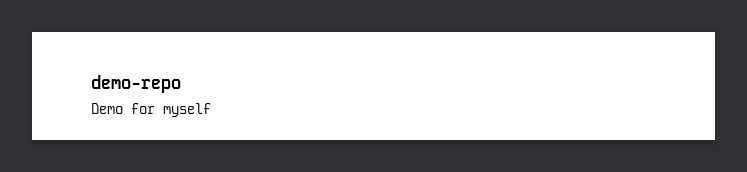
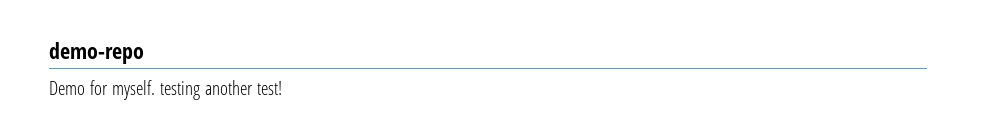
[163,103,211,117] myself -> [111,80,282,100] myself. testing another test!

